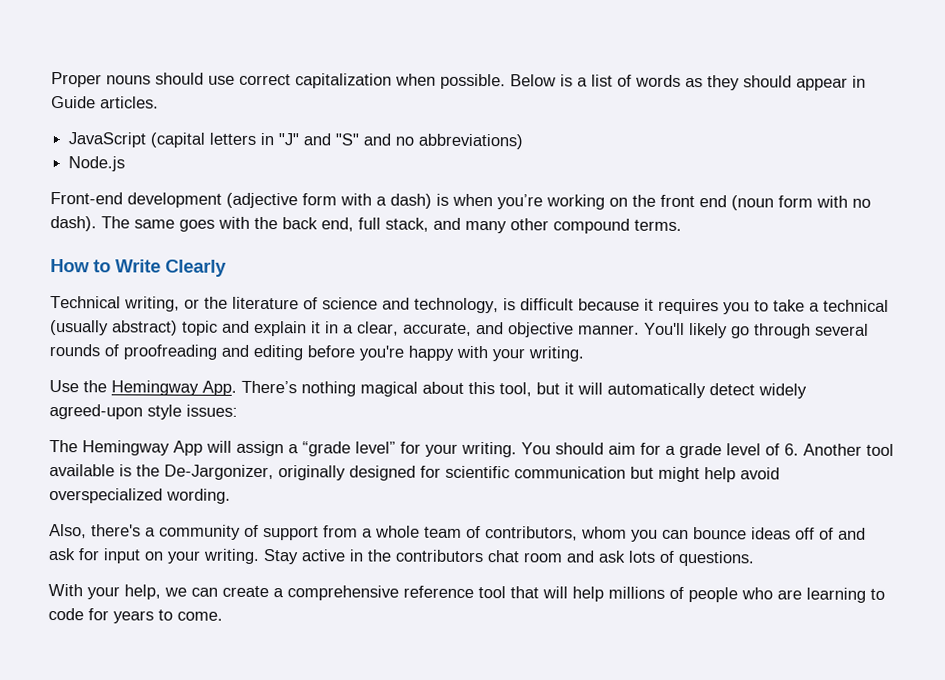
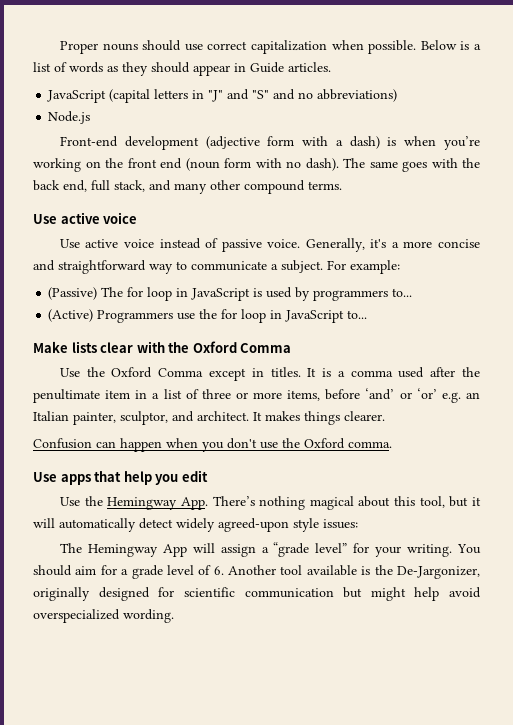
[50,259,227,277] [50,296,889,315] [50,320,869,339] [49,344,584,362] How to Write Clearly // Technical writing, or the literature of science and technology, is difficult because it requires you to take a technical (usually abstract) topic and explain it in a clear, accurate, and objective manner. You'll likely go through several rounds of proofreading and editing before you're happy with your writing. -> [33,212,138,224] [59,238,480,252] [33,260,400,274] [48,287,413,301] [48,309,368,323] [33,341,292,353] [59,367,480,381] [33,388,480,403] [33,411,385,425] [33,438,392,452] [33,470,208,485] Use active voice // Use active voice instead of passive voice. Generally, it's a more concise and straightforward way to communicate a subject. For example: // (Passive) The for loop in JavaScript is used by programmers to... // (Active) Programmers use the for loop in JavaScript to... // Make lists clear with the Oxford Comma // Use the Oxford Comma except in titles. It is a comma used after the penultimate item in a list of three or more items, before ‘and’ or ‘or’ e.g. an Italian painter, sculptor, and architect. It makes things clearer. // Confusion can happen when you don't use the Oxford comma. // Use apps that help you edit
[49,524,866,542] [48,548,755,567] [48,584,885,603] [48,608,223,624] // Also, there's a community of support from a whole team of contributors, whom you can bounce ideas off of and ask for input on your writing. Stay active in the contributors chat room and ask lots of questions. // With your help, we can create a comprehensive reference tool that will help millions of people who are learning to code for years to come. -> (174, 616) none

